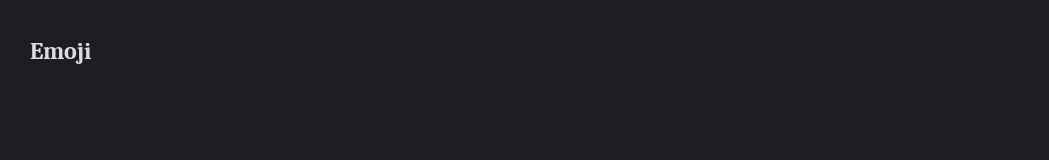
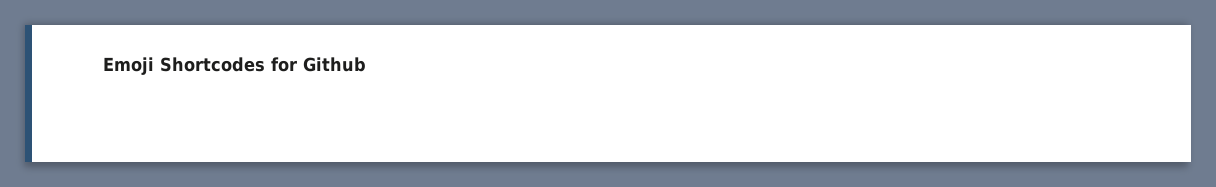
(92, 53) none -> [160,57,366,72] Shortcodes for Github

